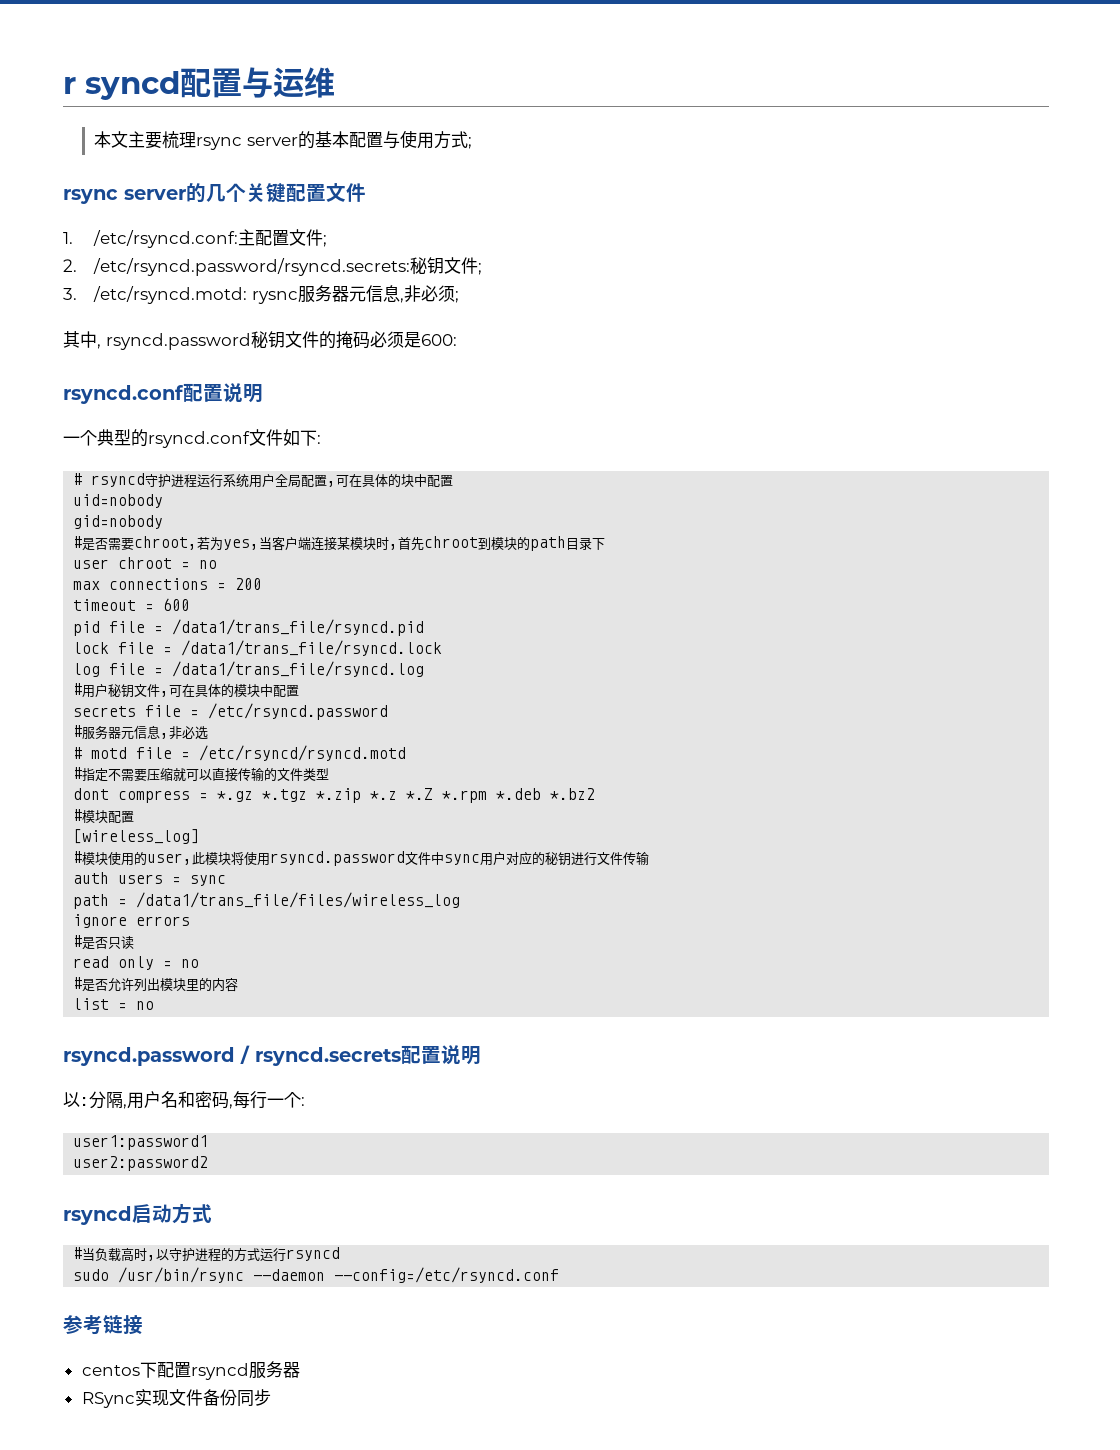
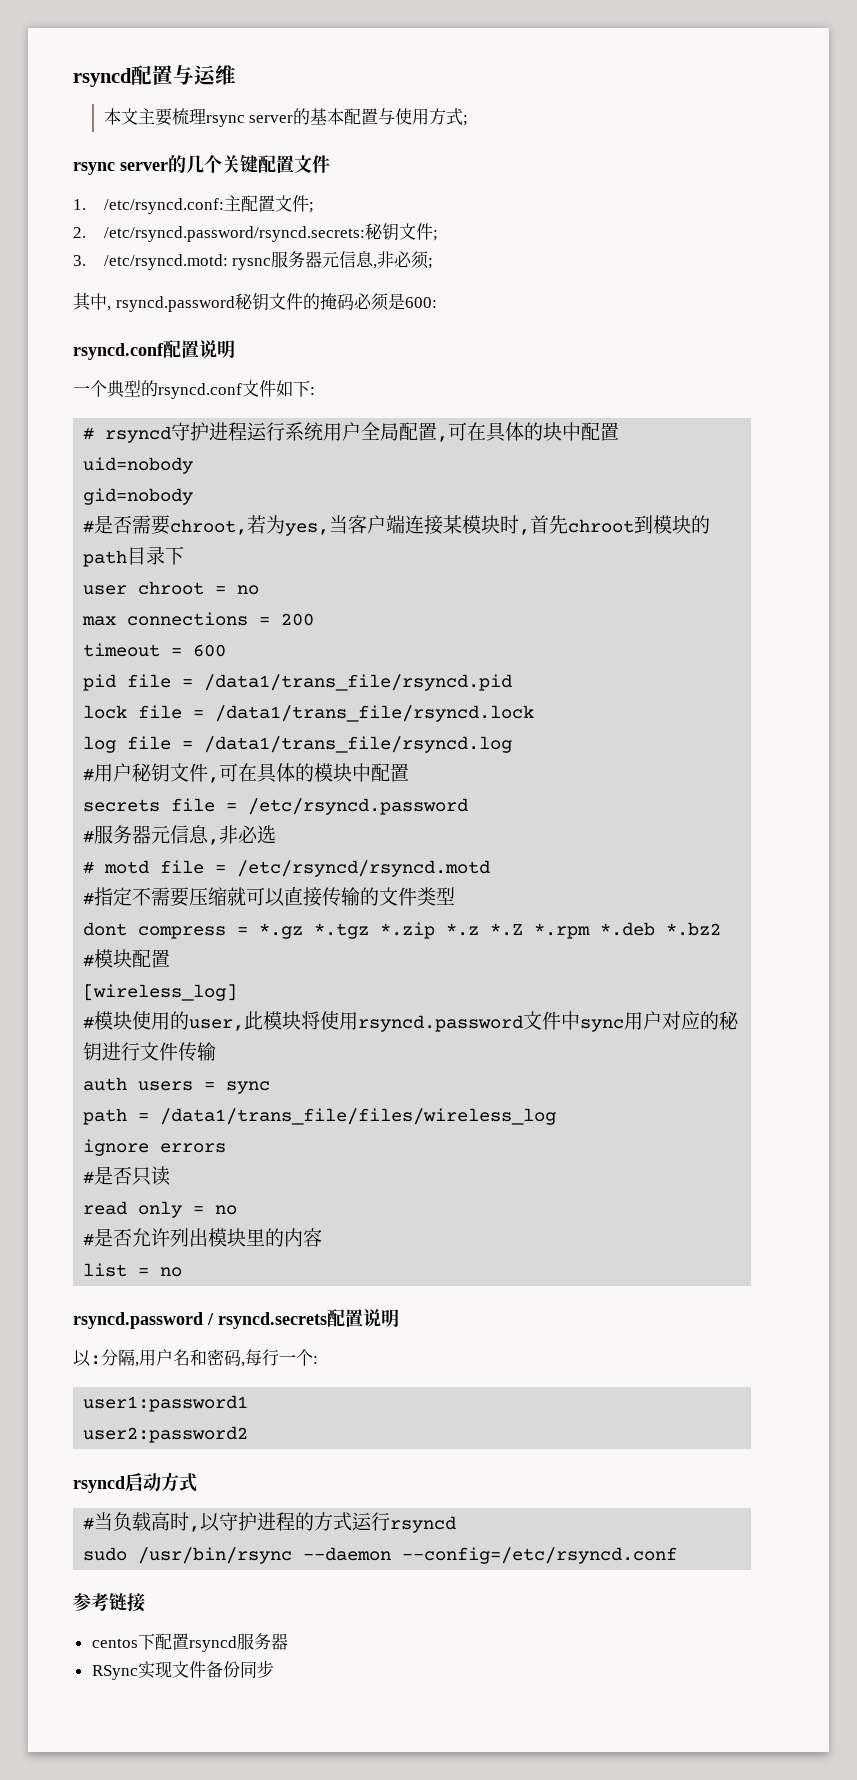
[63,71,180,100] r syncd -> [73,68,132,87] rsyncd

